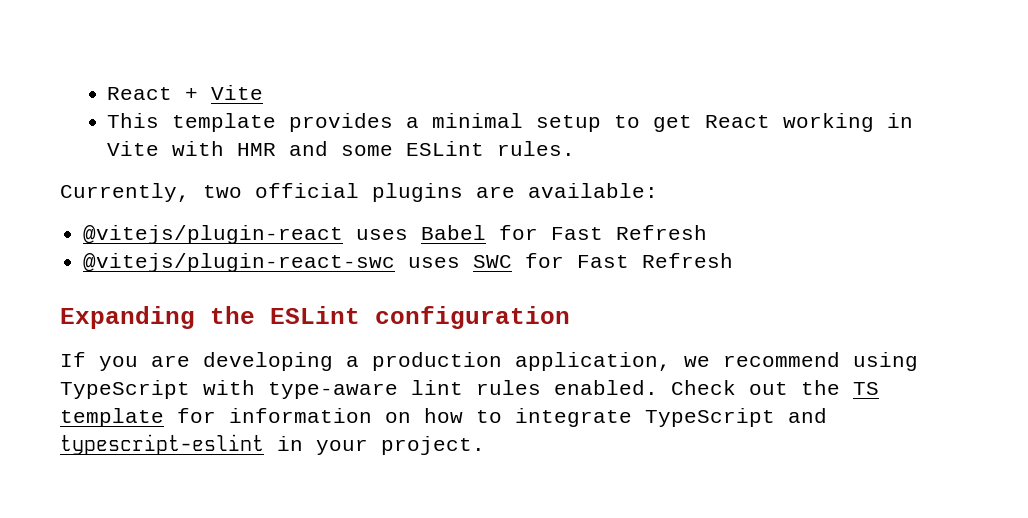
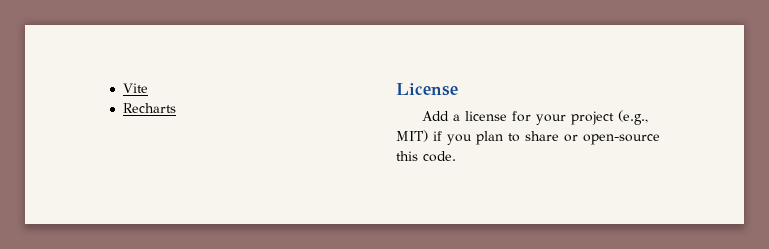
[107,87,199,100] React + -> (122, 88) none
[107,113,914,132] [107,141,576,156] [60,183,658,202] [83,225,708,244] [83,253,734,272] [60,306,570,329] [60,352,918,371] [60,380,879,399] [60,408,827,427] [60,434,485,455] This template provides a minimal setup to get React working in Vite with HMR and some ESLint rules. // Currently, two official plugins are available: // @vitejs/plugin-react uses Babel for Fast Refresh // @vitejs/plugin-react-swc uses SWC for Fast Refresh // Expanding the ESLint configuration // If you are developing a production application, we recommend using TypeScript with type-aware lint rules enabled. Check out the TS template for information on how to integrate TypeScript and typescript-eslint in your project. -> [122,103,176,113] [396,83,458,96] [422,110,649,125] [396,130,660,145] [396,151,456,162] Recharts // License // Add a license for your project (e.g., MIT) if you plan to share or open-source this code.

